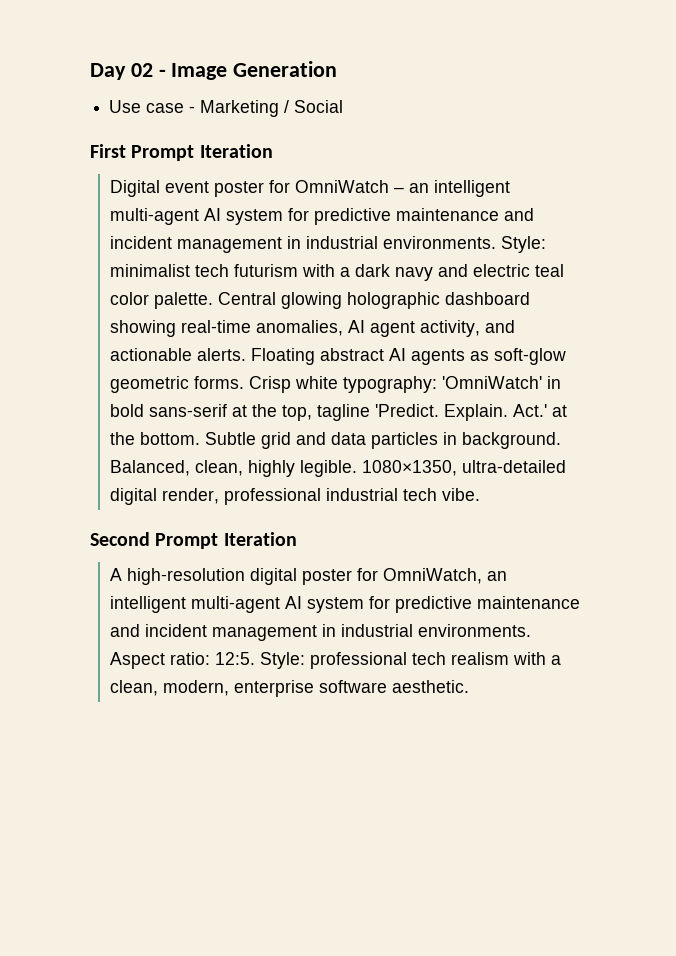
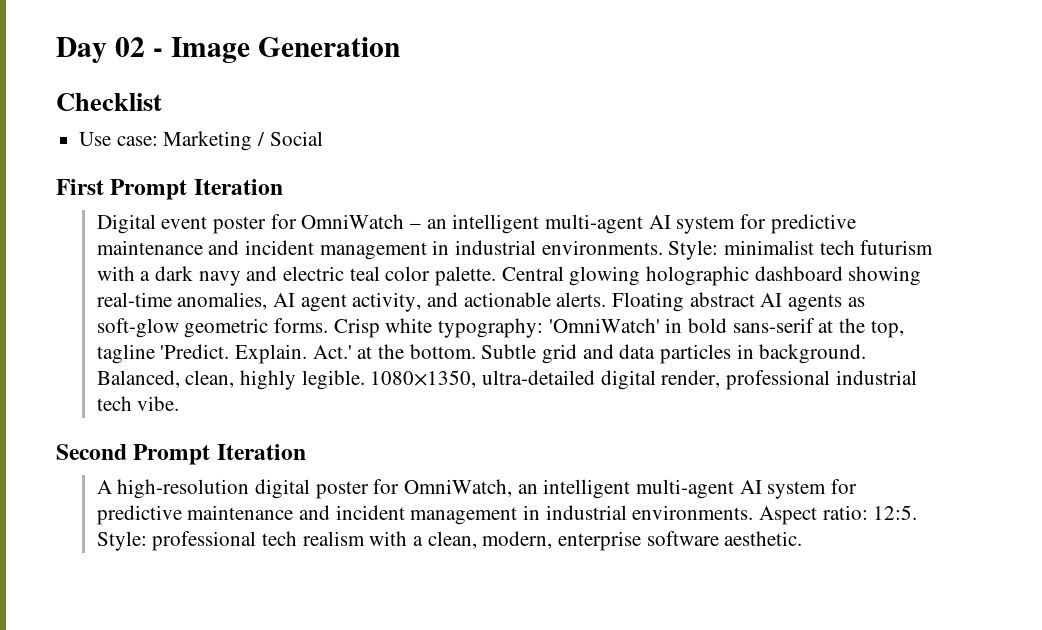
(338, 69) none -> [56,93,162,111] // Checklist
[146,103,196,113] case - -> [116,136,158,146] case:

